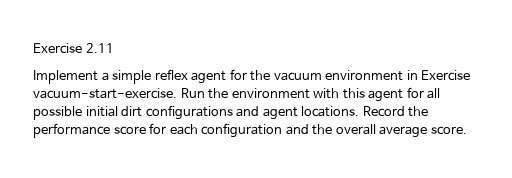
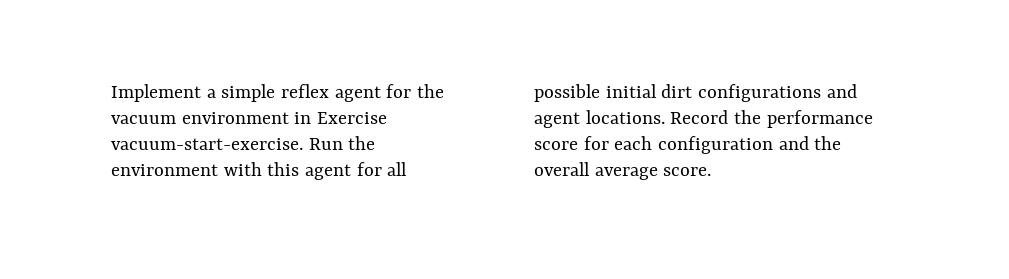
[33,43,114,54] Exercise 2.11 // -> (111, 93) none

